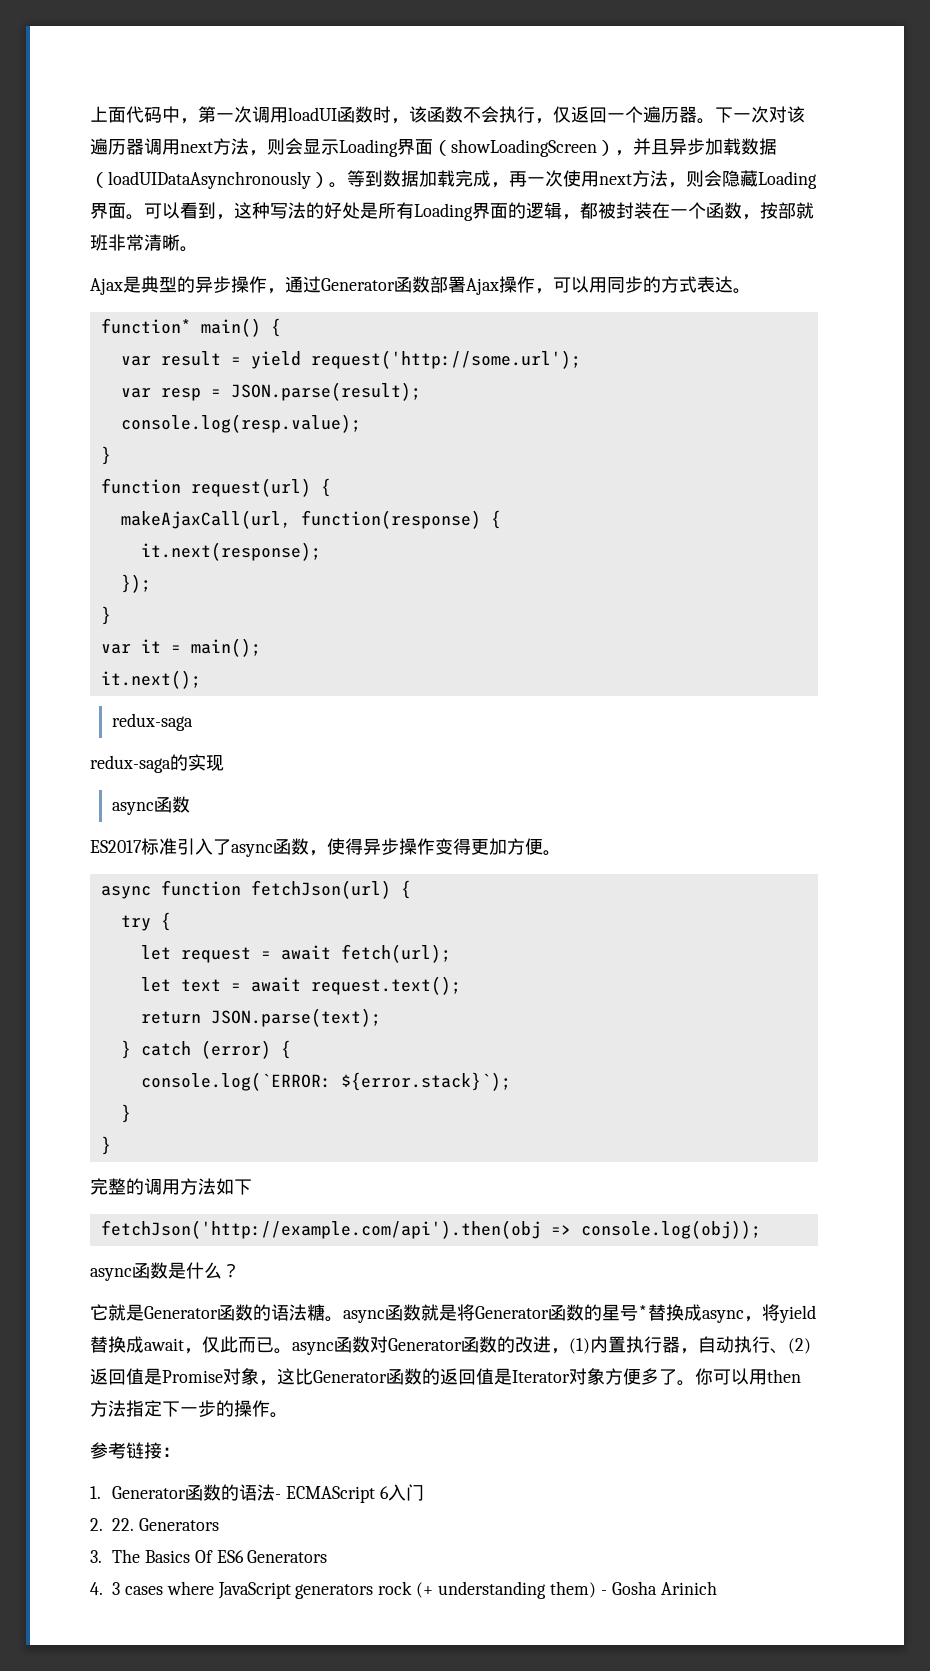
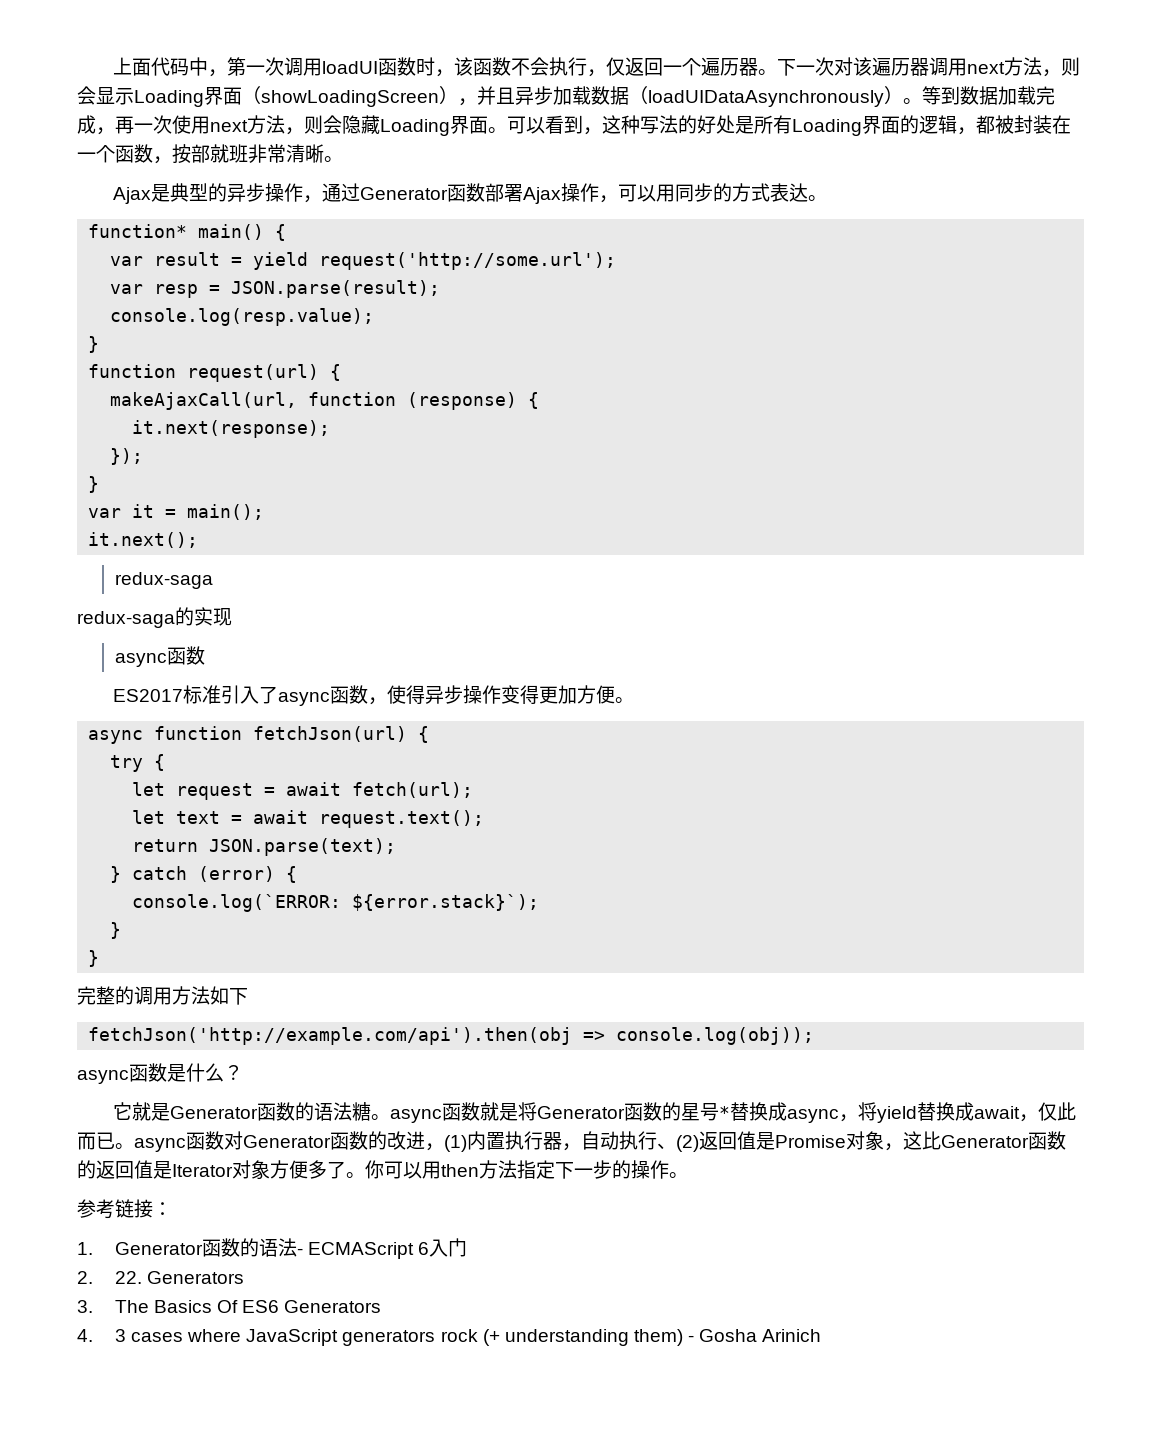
[300,510,481,529] function(response) -> [308,392,518,410] function (response)

